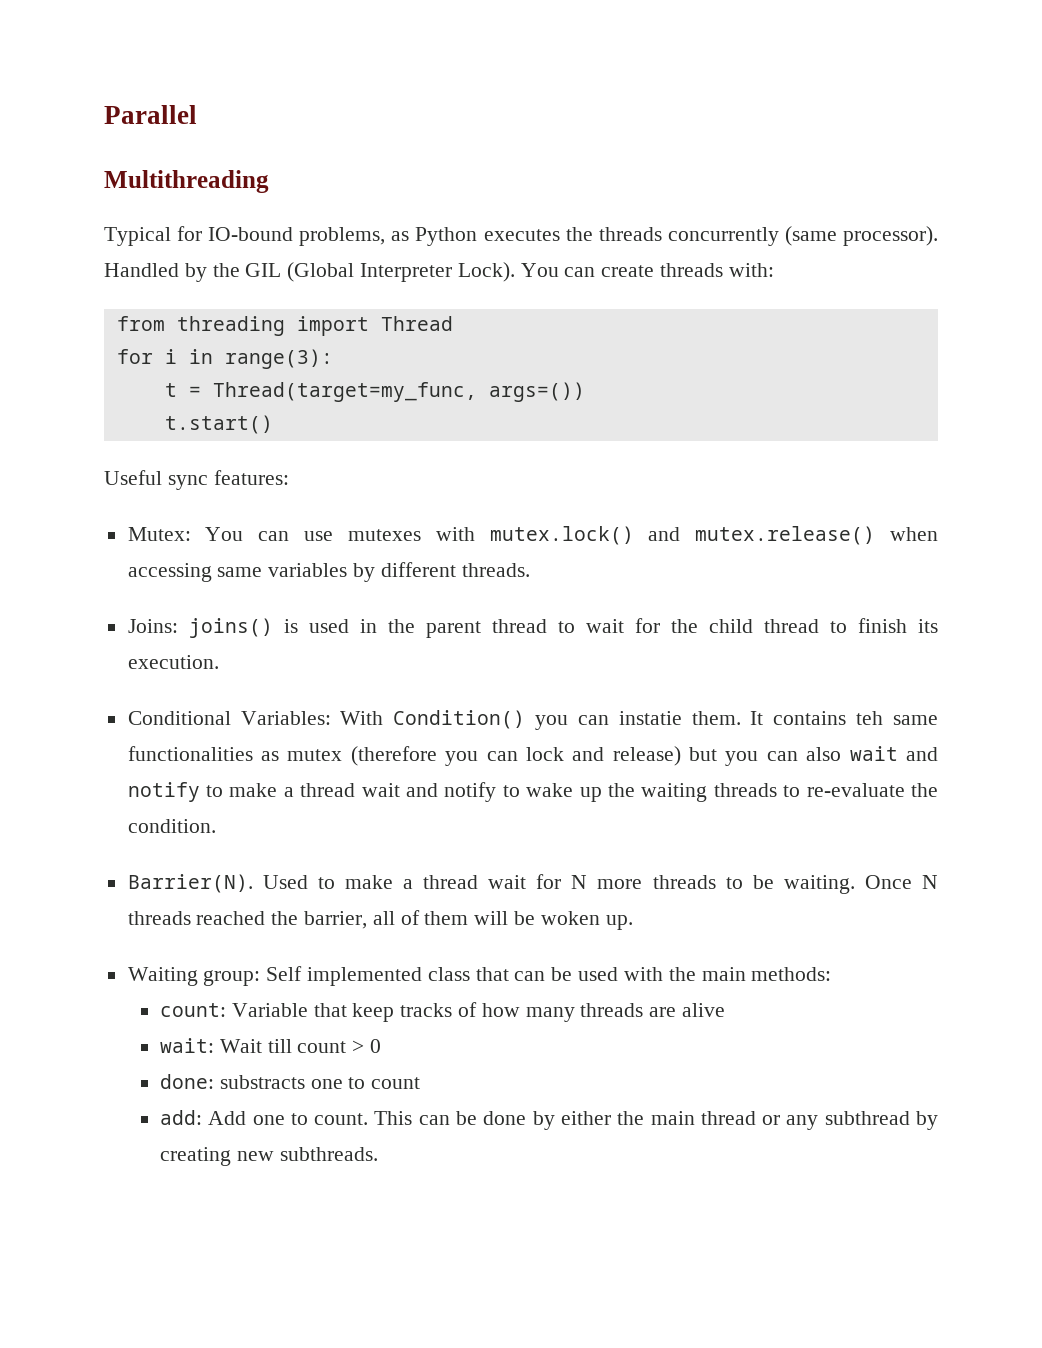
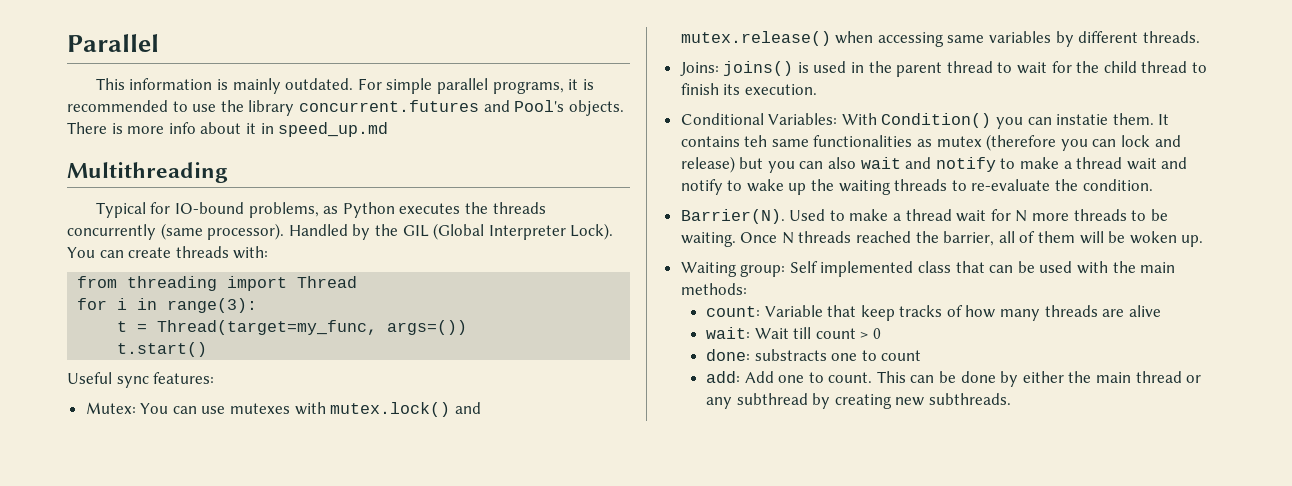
(197, 114) none -> [95,78,594,94] [67,100,624,116] [67,122,389,137] // This information is mainly outdated. For simple parallel programs, it is recommended to use the library concurrent.futures and Pool's objects. There is more info about it in speed_up.md

